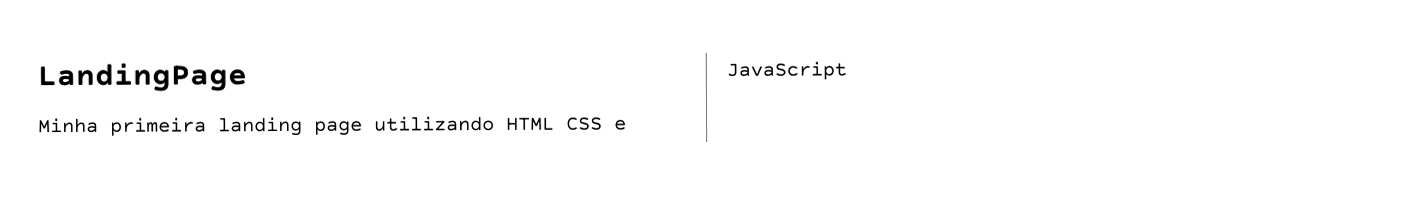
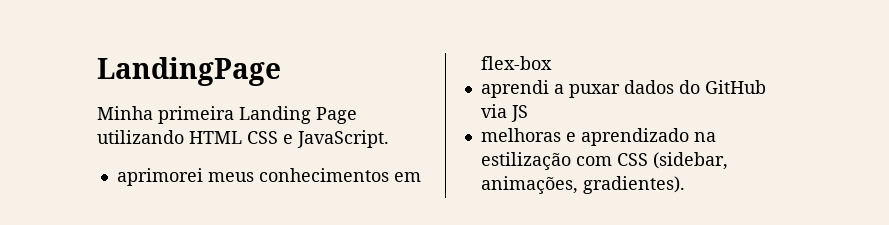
[218,116,363,137] landing page -> [239,106,357,124] Landing Page
[726,61,847,80] JavaScript -> [297,130,389,148] [116,168,421,186] [480,56,552,70] [480,80,766,98] [480,104,528,122] [480,128,716,146] [480,152,728,170] [480,176,685,194] JavaScript. // aprimorei meus conhecimentos em flex-box // aprendi a puxar dados do GitHub via JS // melhoras e aprendizado na estilização com CSS (sidebar, animações, gradientes).

